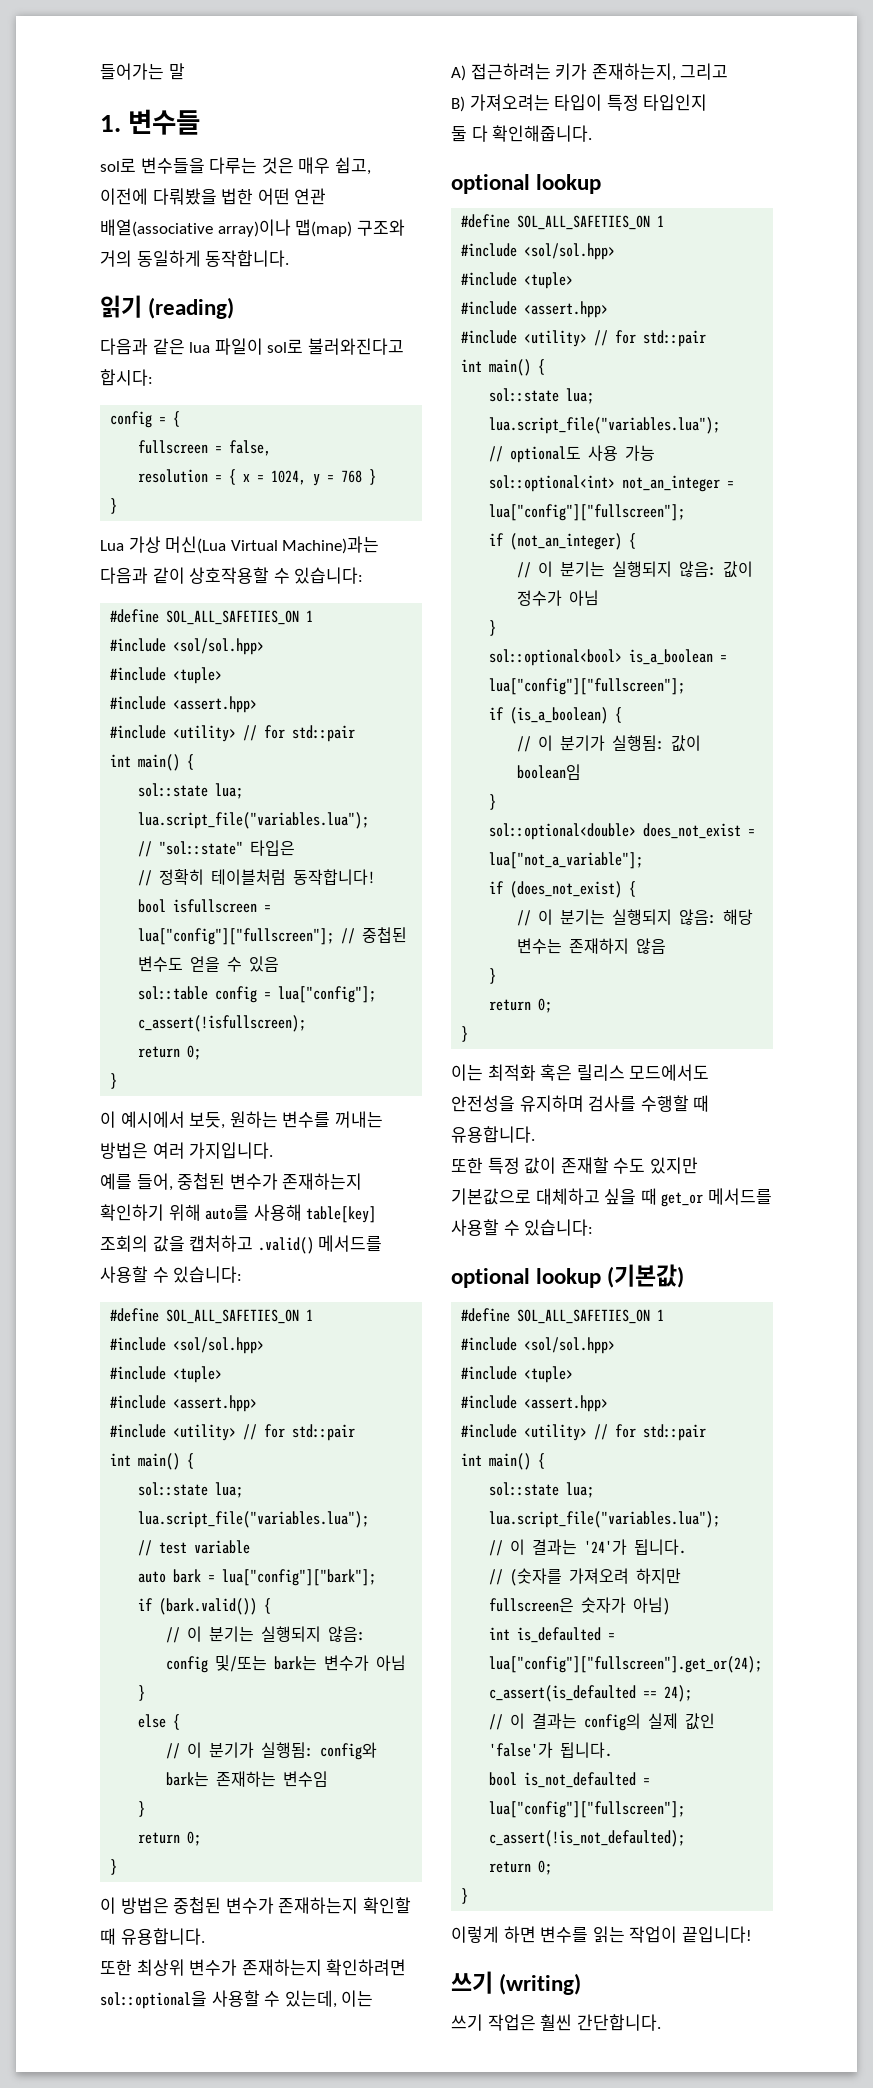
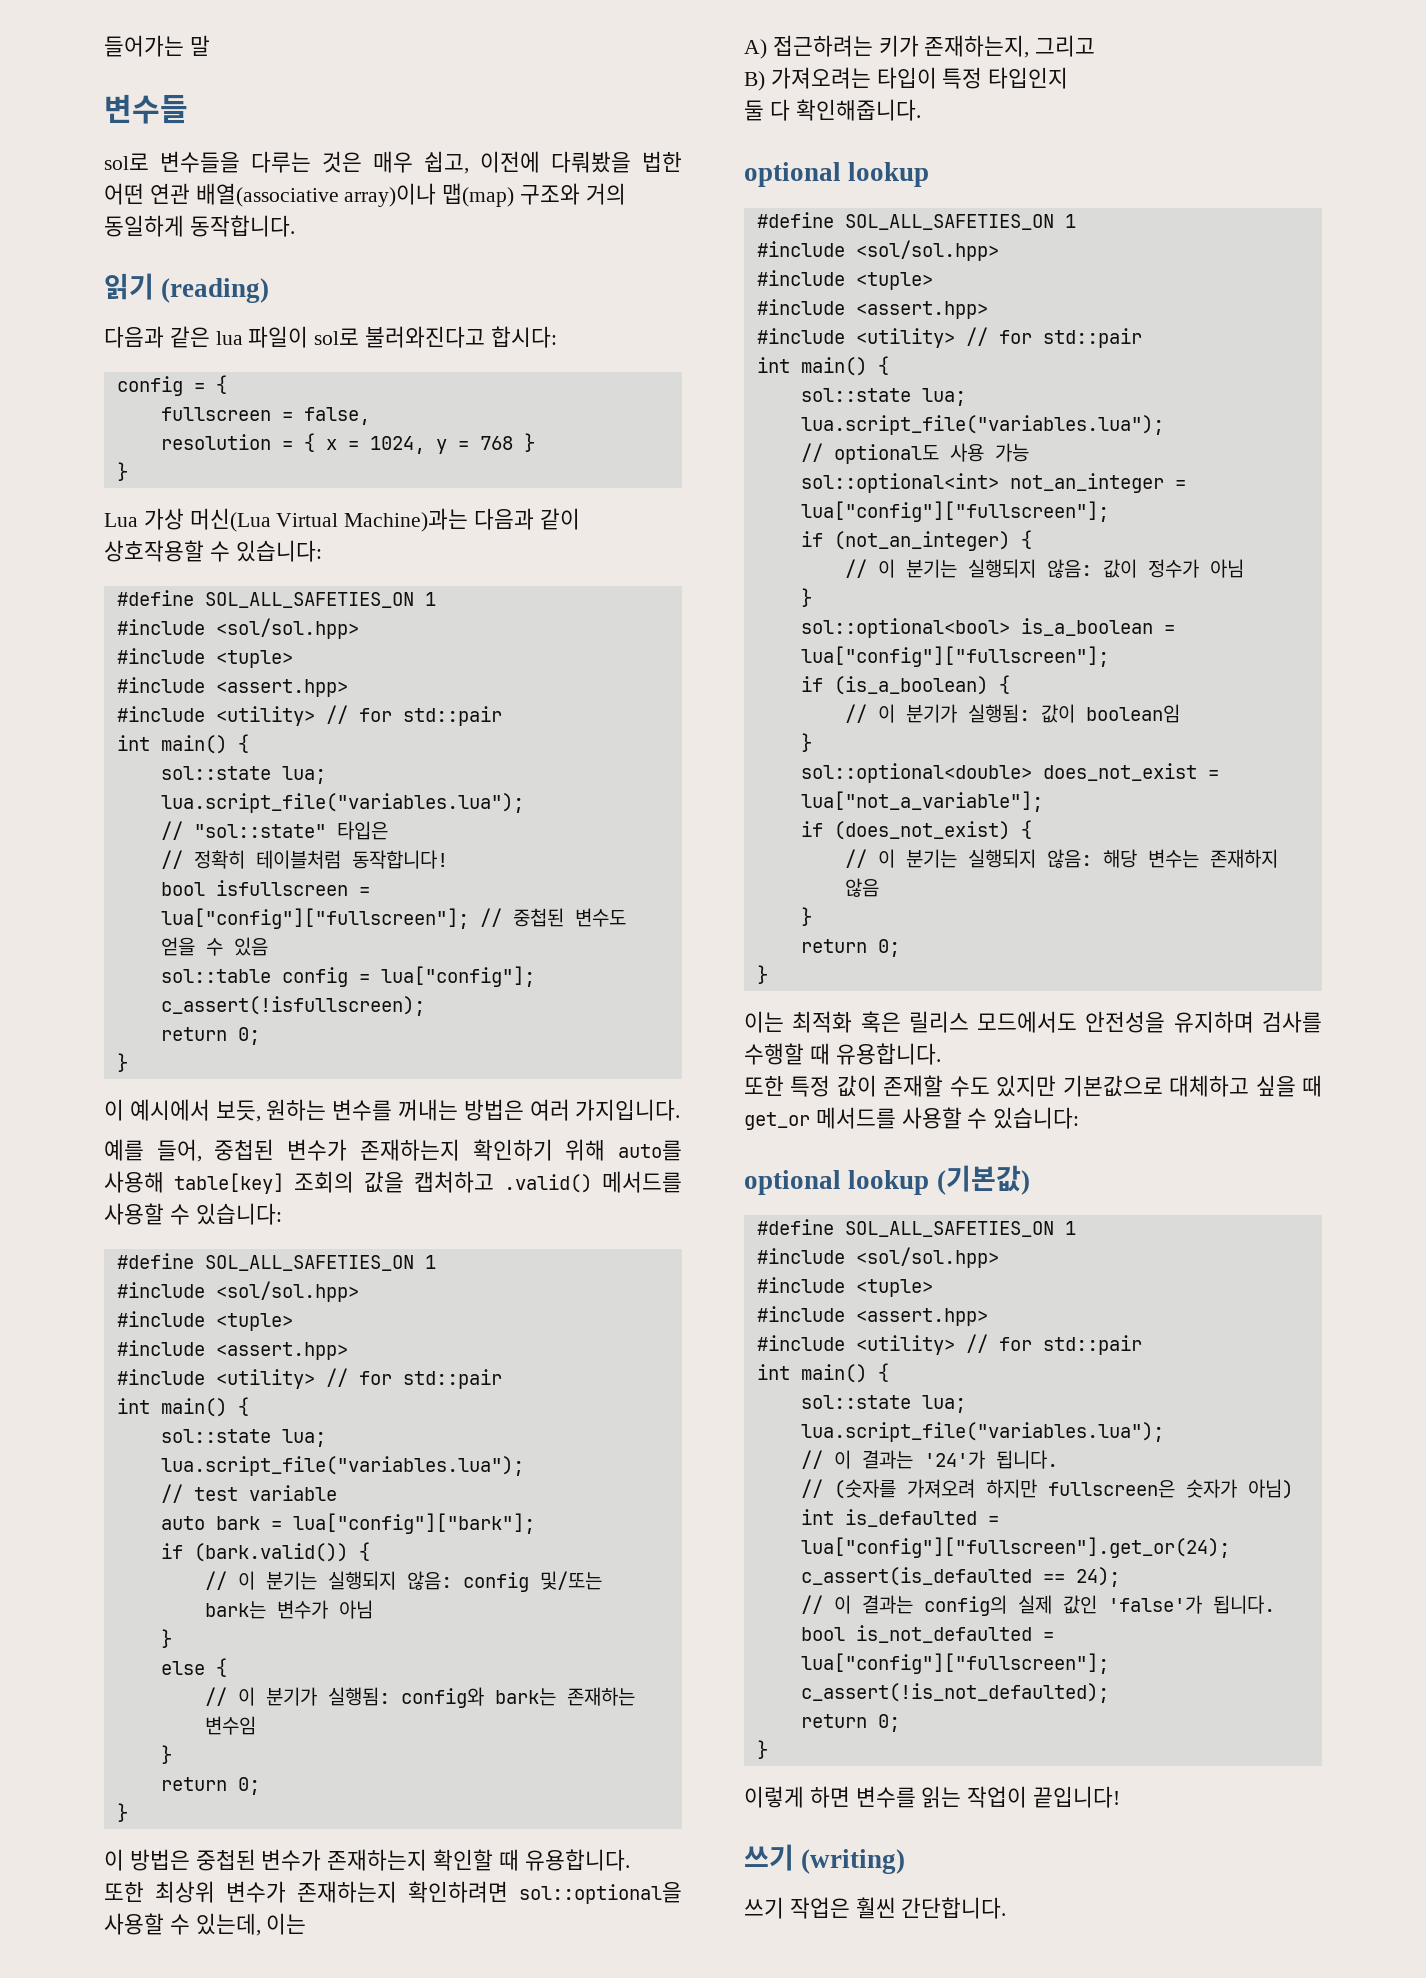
[100,115,121,132] 1. -> (210, 45) none

